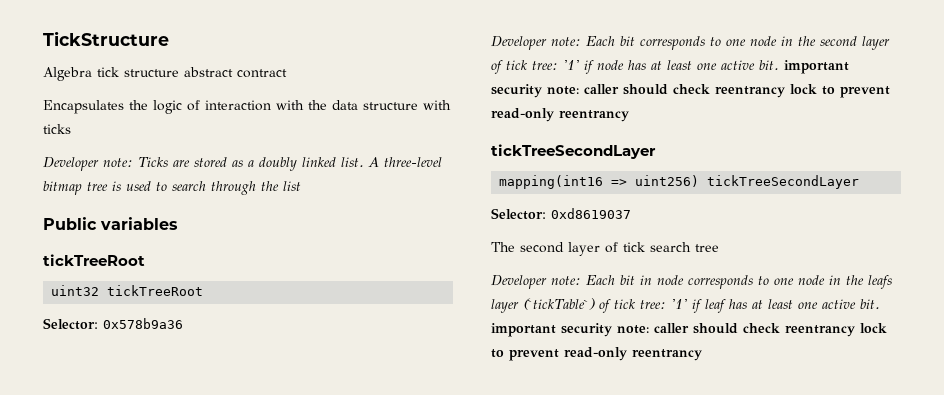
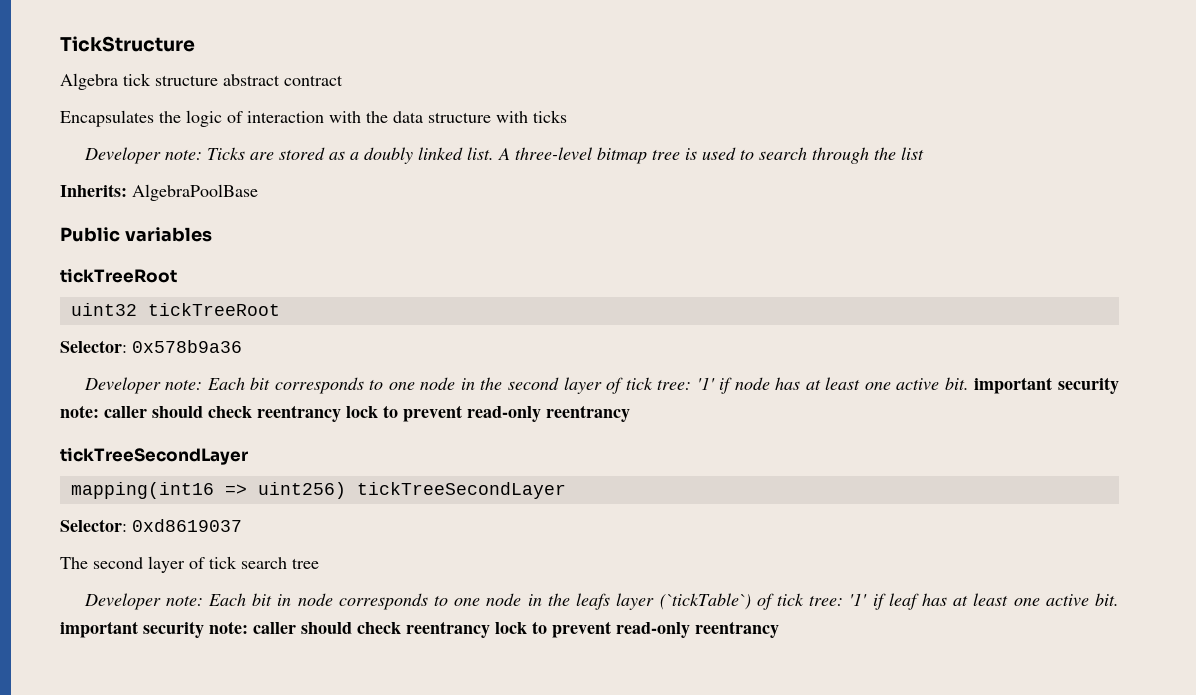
(301, 186) none -> [60,184,258,201] // Inherits: AlgebraPoolBase

